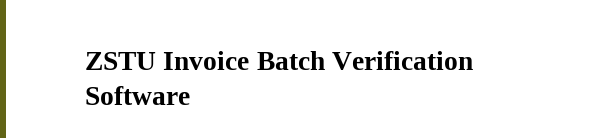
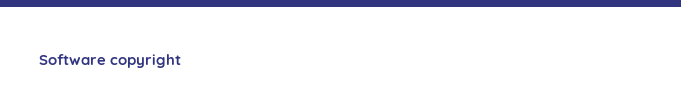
[85,51,474,70] [85,86,190,105] ZSTU Invoice Batch Verification Software -> [39,54,182,68] Software copyright

